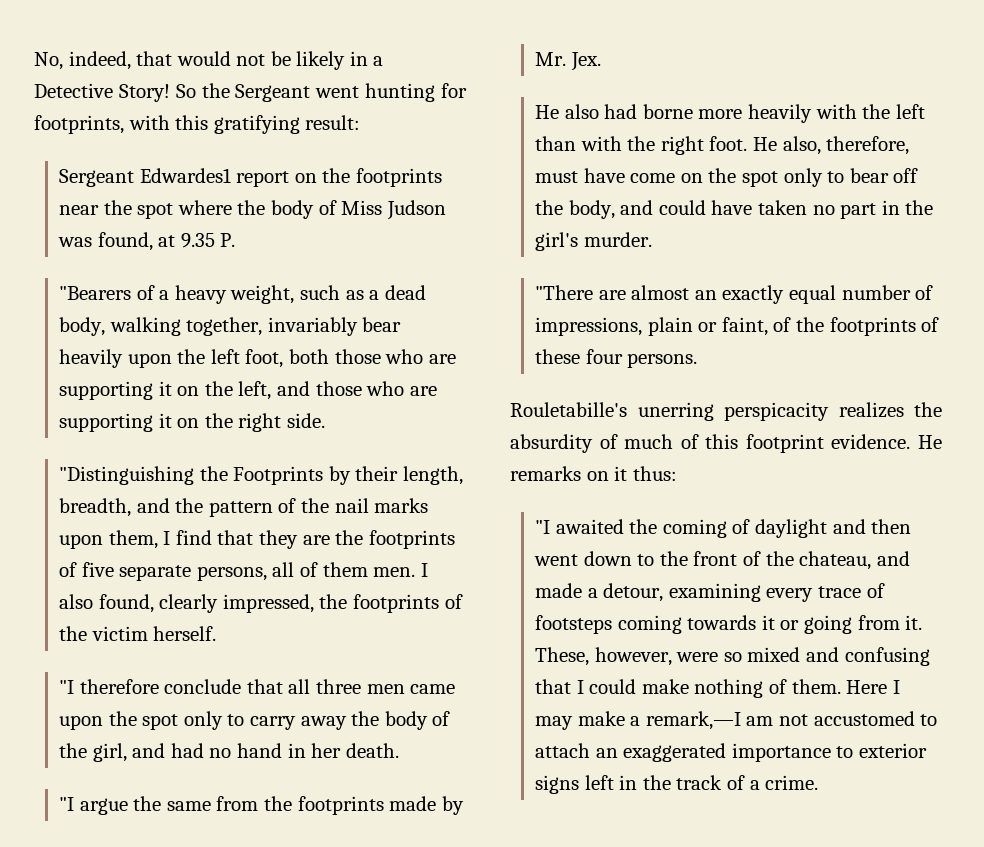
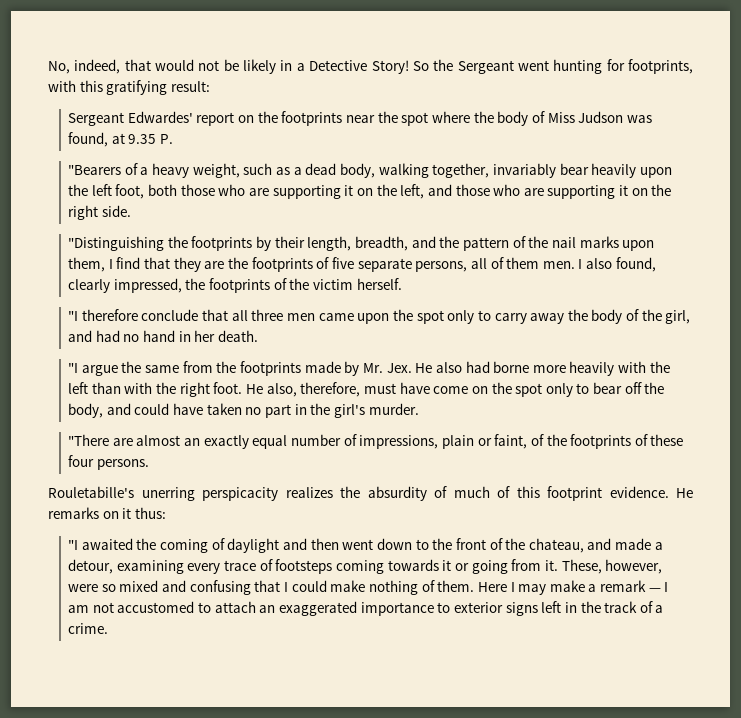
[139,168,231,183] Edwardes1 -> [127,111,193,123] Edwardes'
[233,466,324,485] Footprints -> [191,236,253,251] footprints
(601, 61) // -> (412, 368) none
[645,711,741,730] remark,—I -> [600,580,669,592] remark — I

